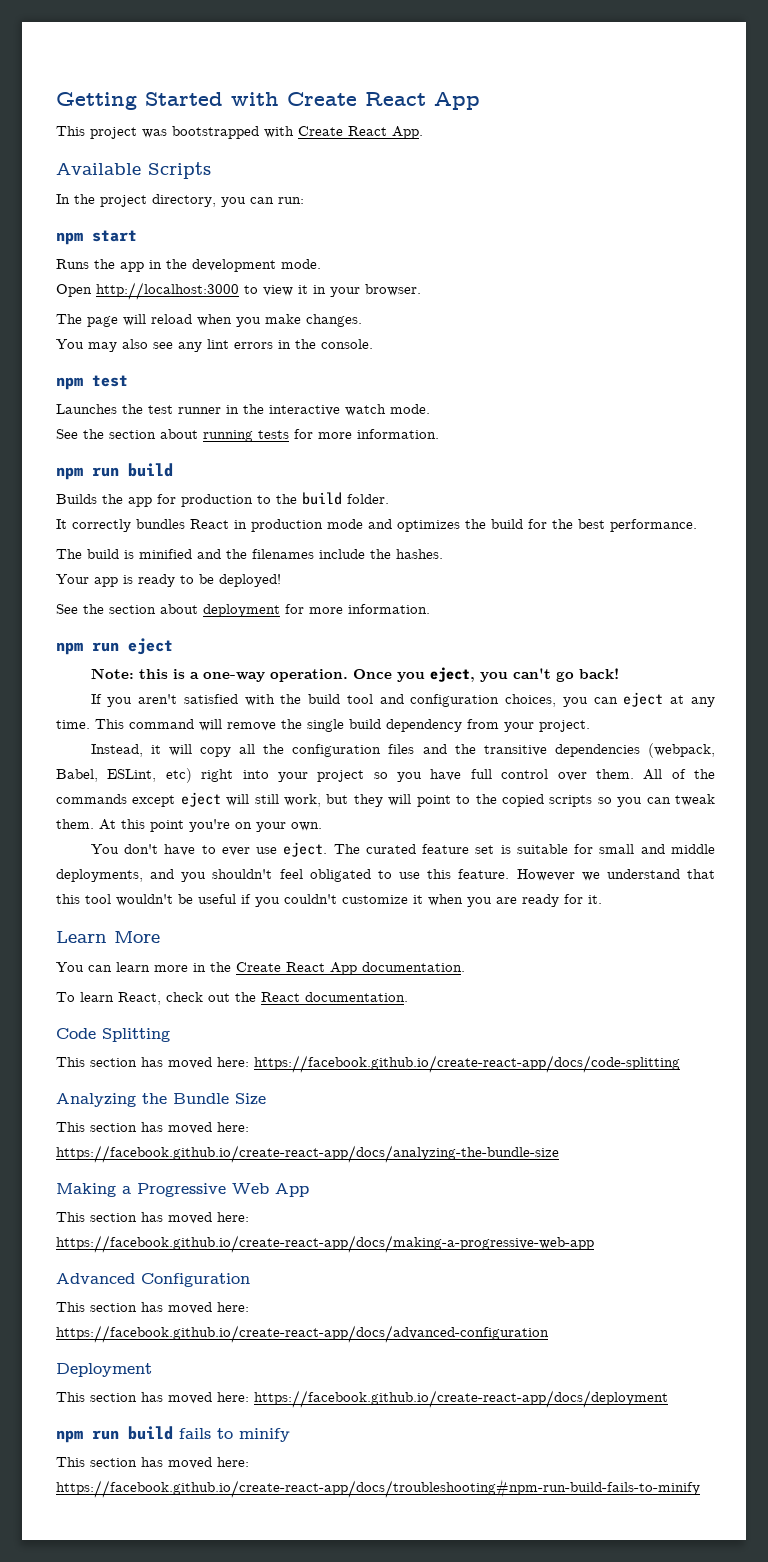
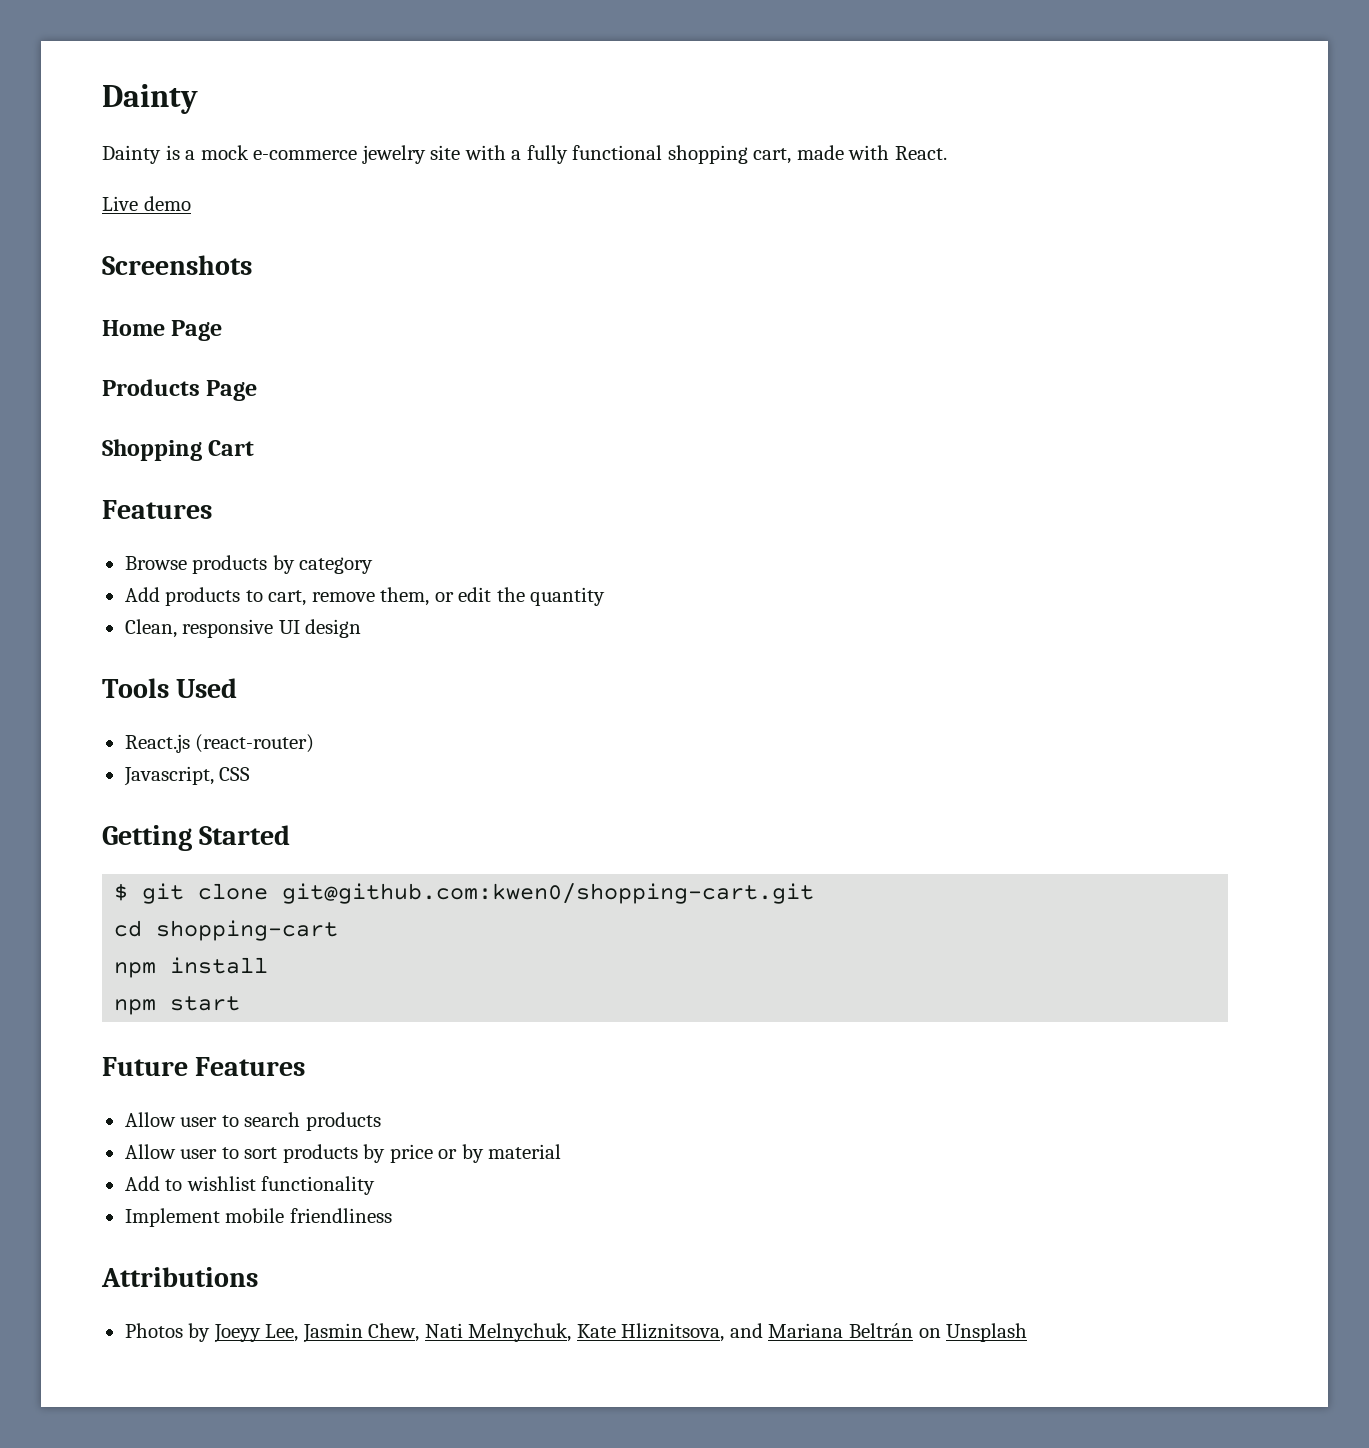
[56,92,480,110] [56,126,423,139] [56,162,211,179] [56,194,304,207] [56,230,137,245] [56,259,321,272] [56,282,421,300] [56,314,362,327] [56,339,373,352] [56,375,128,390] [56,404,430,416] [56,429,439,442] [56,463,173,480] [56,492,389,507] [56,519,697,532] [56,549,443,559] [56,574,281,587] [56,604,430,617] [56,638,173,655] [90,667,619,682] [90,692,716,707] [56,719,590,732] [90,743,715,758] [56,768,715,783] [56,792,715,807] [56,819,322,832] [90,842,716,857] [56,869,715,882] [56,894,602,907] [56,931,160,943] [56,962,465,975] [56,992,408,1005] [56,1028,170,1042] [56,1055,680,1073] [56,1093,266,1107] [56,1122,249,1134] [56,1145,559,1163] [56,1183,309,1197] [56,1212,249,1224] [56,1235,594,1253] [56,1273,250,1287] [56,1302,249,1314] [56,1325,549,1343] [56,1363,152,1377] [56,1390,668,1408] [56,1426,290,1443] [56,1457,249,1469] [56,1479,700,1498] Getting Started with Create React App // This project was bootstrapped with Create React App. // Available Scripts // In the project directory, you can run: // npm start // Runs the app in the development mode. // Open http://localhost:3000 to view it in your browser. // The page will reload when you make changes. // You may also see any lint errors in the console. // npm test // Launches the test runner in the interactive watch mode. // See the section about running tests for more information. // npm run build // Builds the app for production to the build folder. // It correctly bundles React in production mode and optimizes the build for the best performance. // The build is minified and the filenames include the hashes. // Your app is ready to be deployed! // See the section about deployment for more information. // npm run eject // Note: this is a one-way operation. Once you eject, you can't go back! // If you aren't satisfied with the build tool and configuration choices, you can eject at any time. This command will remove the single build dependency from your project. // Instead, it will copy all the configuration files and the transitive dependencies (webpack, Babel, ESLint, etc) right into your project so you have full control over them. All of the commands except eject will still work, but they will point to the copied scripts so you can tweak them. At this point you're on your own. // You don't have to ever use eject. The curated feature set is suitable for small and middle deployments, and you shouldn't feel obligated to use this feature. However we understand that this tool wouldn't be useful if you couldn't customize it when you are ready for it. // Learn More // You can learn more in the Create React App documentation. // To learn React, check out the React documentation. // Code Splitting // This section has moved here: https://facebook.github.io/create-react-app/docs/code-splitting // Analyzing the Bundle Size // This section has moved here: https://facebook.github.io/create-react-app/docs/analyzing-the-bundle-size // Making a Progressive Web App // This section has moved here: https://facebook.github.io/create-react-app/docs/making-a-progressive-web-app // Advanced Configuration // This section has moved here: https://facebook.github.io/create-react-app/docs/advanced-configuration // Deployment // This section has moved here: https://facebook.github.io/create-react-app/docs/deployment // npm run build fails to minify // This section has moved here: https://facebook.github.io/create-react-app/docs/troubleshooting#npm-run-build-fails-to-minify -> [102,84,198,114] [102,145,948,164] [102,196,191,211] [102,255,252,275] [102,320,223,341] [102,379,258,401] [102,439,255,461] [102,500,212,519] [124,555,374,574] [124,587,606,606] [124,619,362,638] [102,678,238,698] [124,734,315,753] [123,766,251,786] [102,825,291,851] [114,883,815,904] [114,920,339,941] [114,957,269,978] [114,996,241,1015] [102,1057,306,1076] [124,1112,381,1131] [124,1144,562,1163] [124,1176,376,1195] [124,1208,392,1227] [101,1267,258,1287] [124,1323,1028,1343] Dainty // Dainty is a mock e-commerce jewelry site with a fully functional shopping cart, made with React. // Live demo // Screenshots // Home Page // Products Page // Shopping Cart // Features // Browse products by category // Add products to cart, remove them, or edit the quantity // Clean, responsive UI design // Tools Used // React.js (react-router) // Javascript, CSS // Getting Started // $ git clone git@github.com:kwen0/shopping-cart.git // cd shopping-cart // npm install // npm start // Future Features // Allow user to search products // Allow user to sort products by price or by material // Add to wishlist functionality // Implement mobile friendliness // Attributions // Photos by Joeyy Lee, Jasmin Chew, Nati Melnychuk, Kate Hliznitsova, and Mariana Beltrán on Unsplash

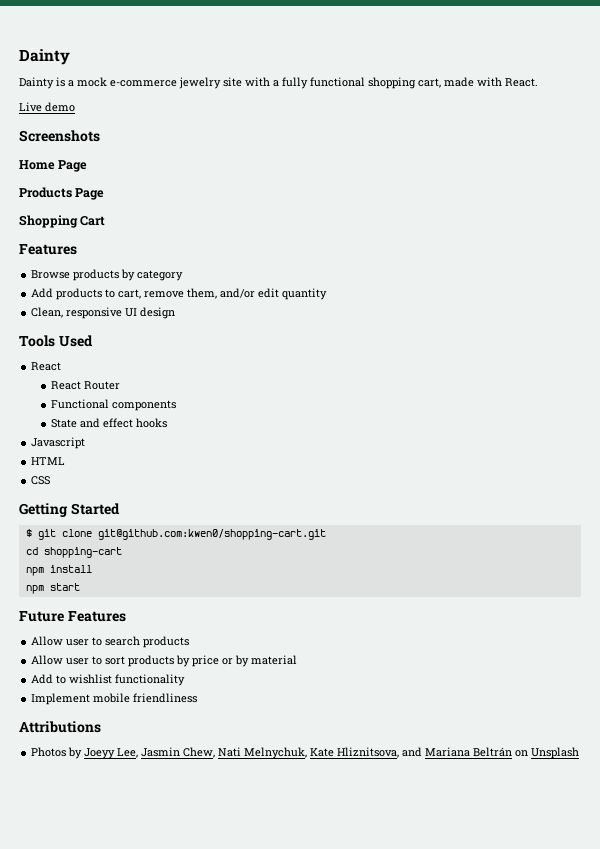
[434,587,525,602] or edit the -> [220,288,280,298] and/or edit
[124,734,315,753] [123,766,214,786] React.js (react-router) // Javascript, -> [31,362,62,371] [50,381,120,390] [50,399,176,411] [50,418,167,428] [31,437,86,449] [31,457,66,465] React // React Router // Functional components // State and effect hooks // Javascript // HTML //

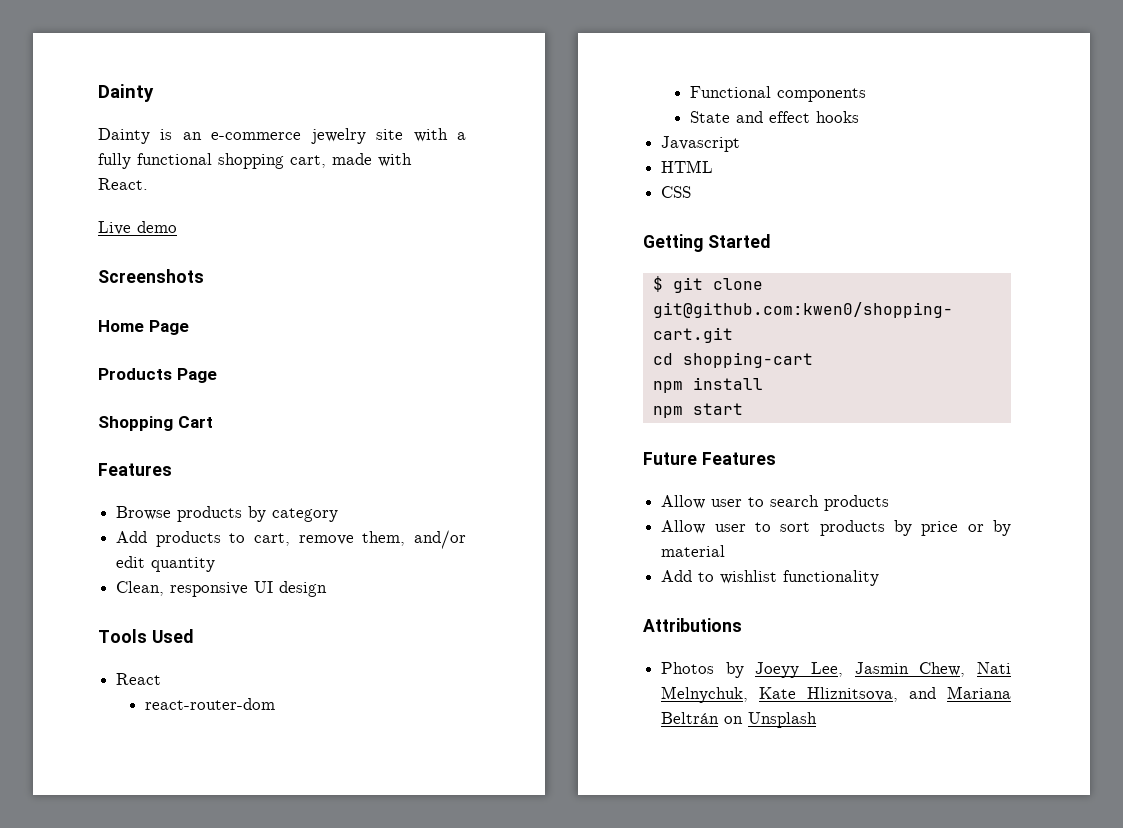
[68,77,107,87] a mock -> [182,132,202,140] an
[50,381,120,390] React Router -> [144,698,275,710] react-router-dom
[31,693,198,705] // Implement mobile friendliness -> (880, 578) none

